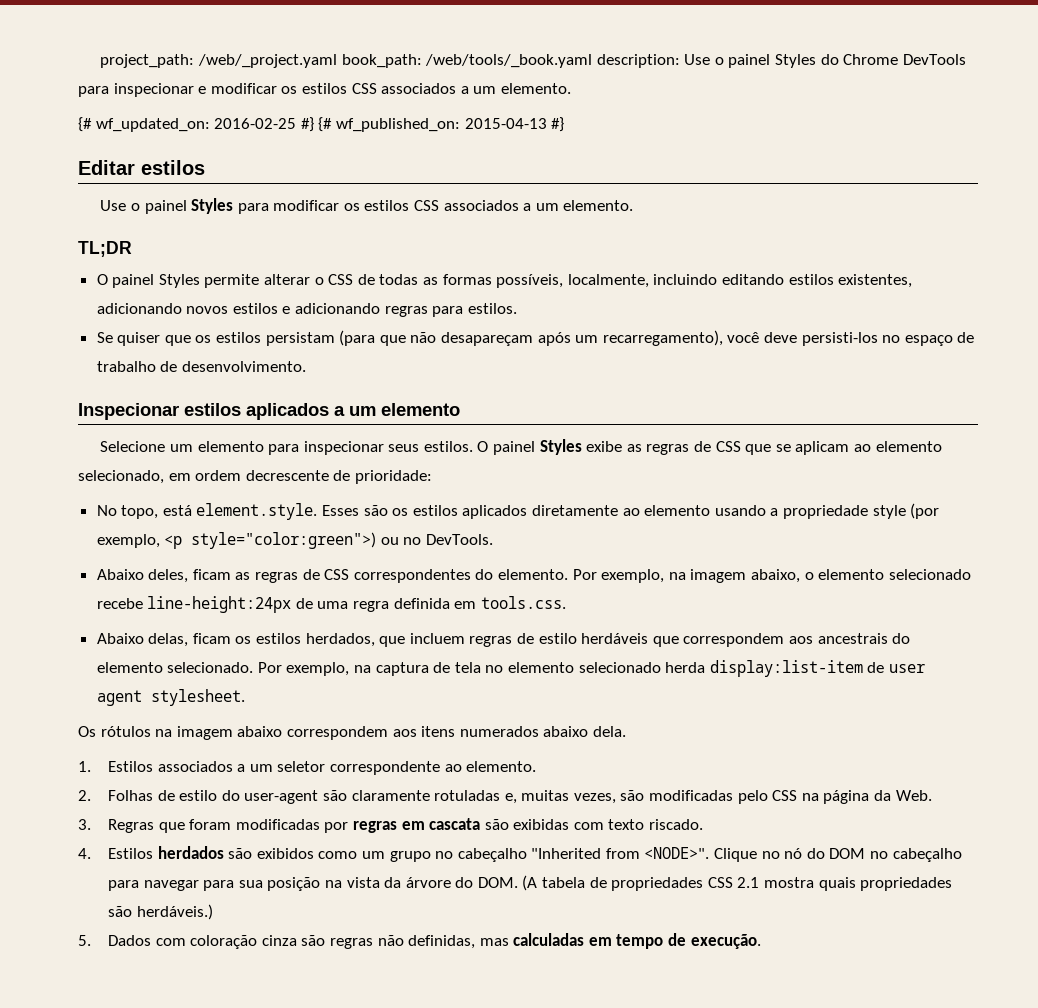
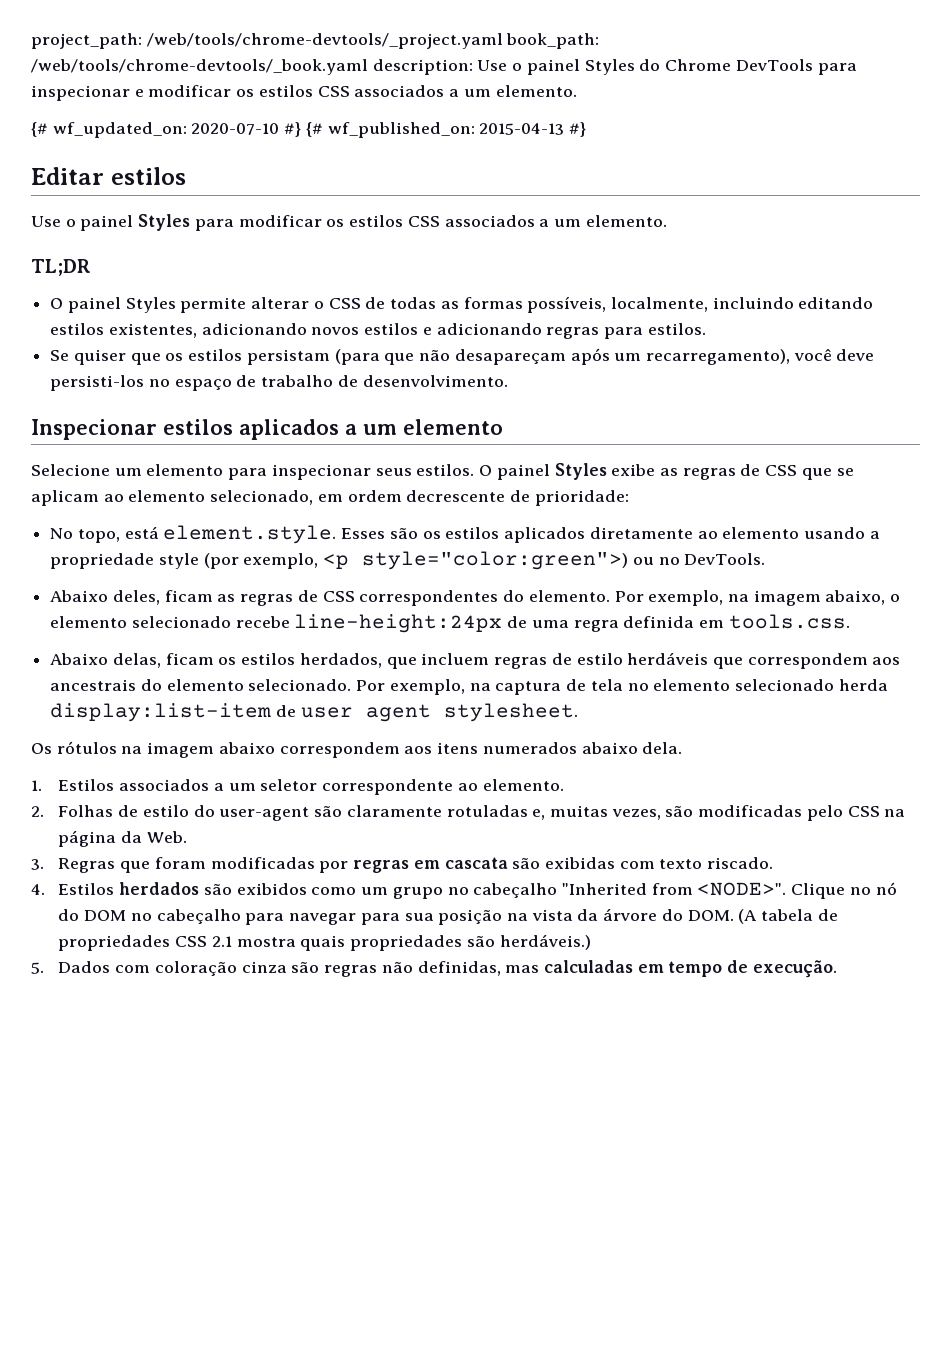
[197,54,593,68] /web/_project.yaml book_path: /web/tools/_book.yaml -> [146,33,600,49] [31,59,368,75] /web/tools/chrome-devtools/_project.yaml book_path: /web/tools/chrome-devtools/_book.yaml
[214,118,297,129] 2016-02-25 -> [191,123,280,135] 2020-07-10

